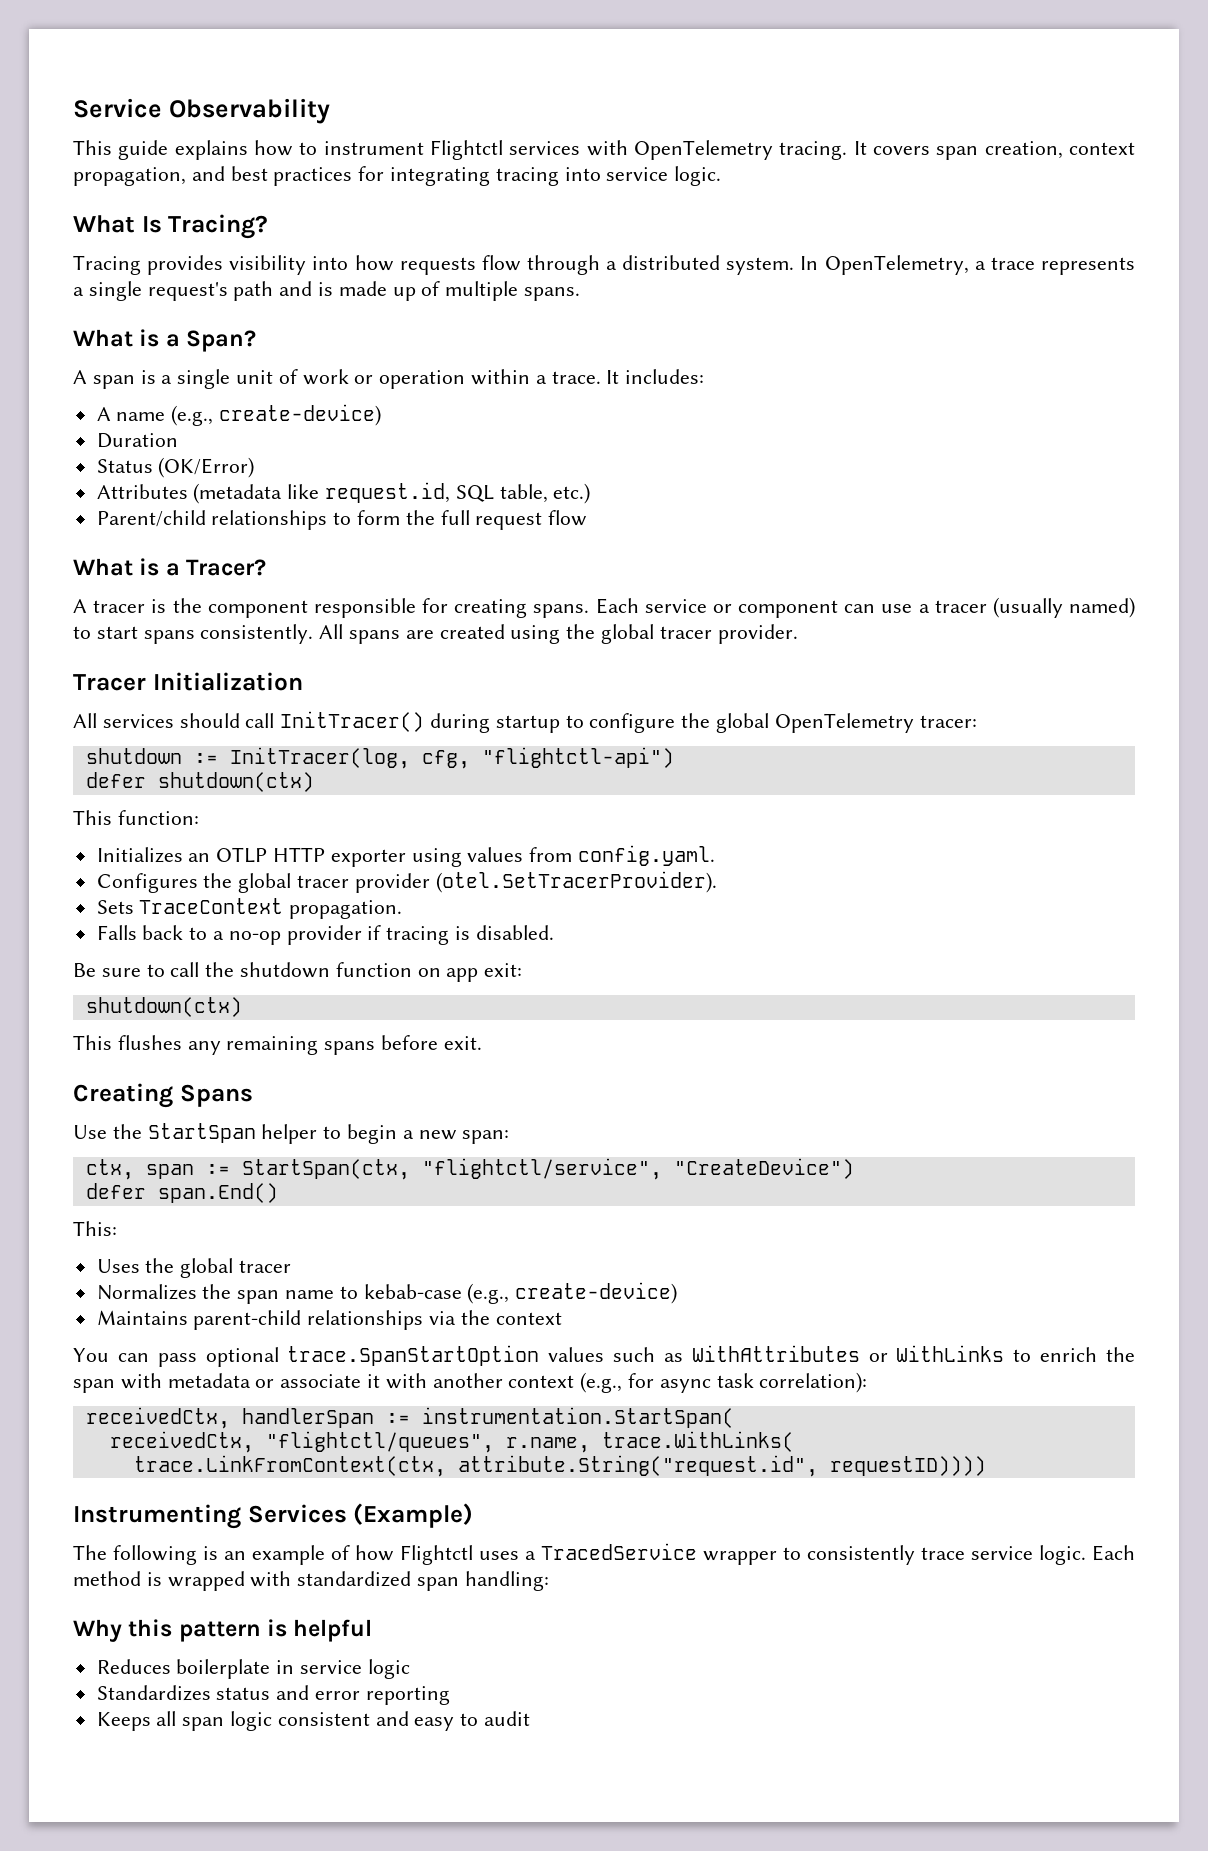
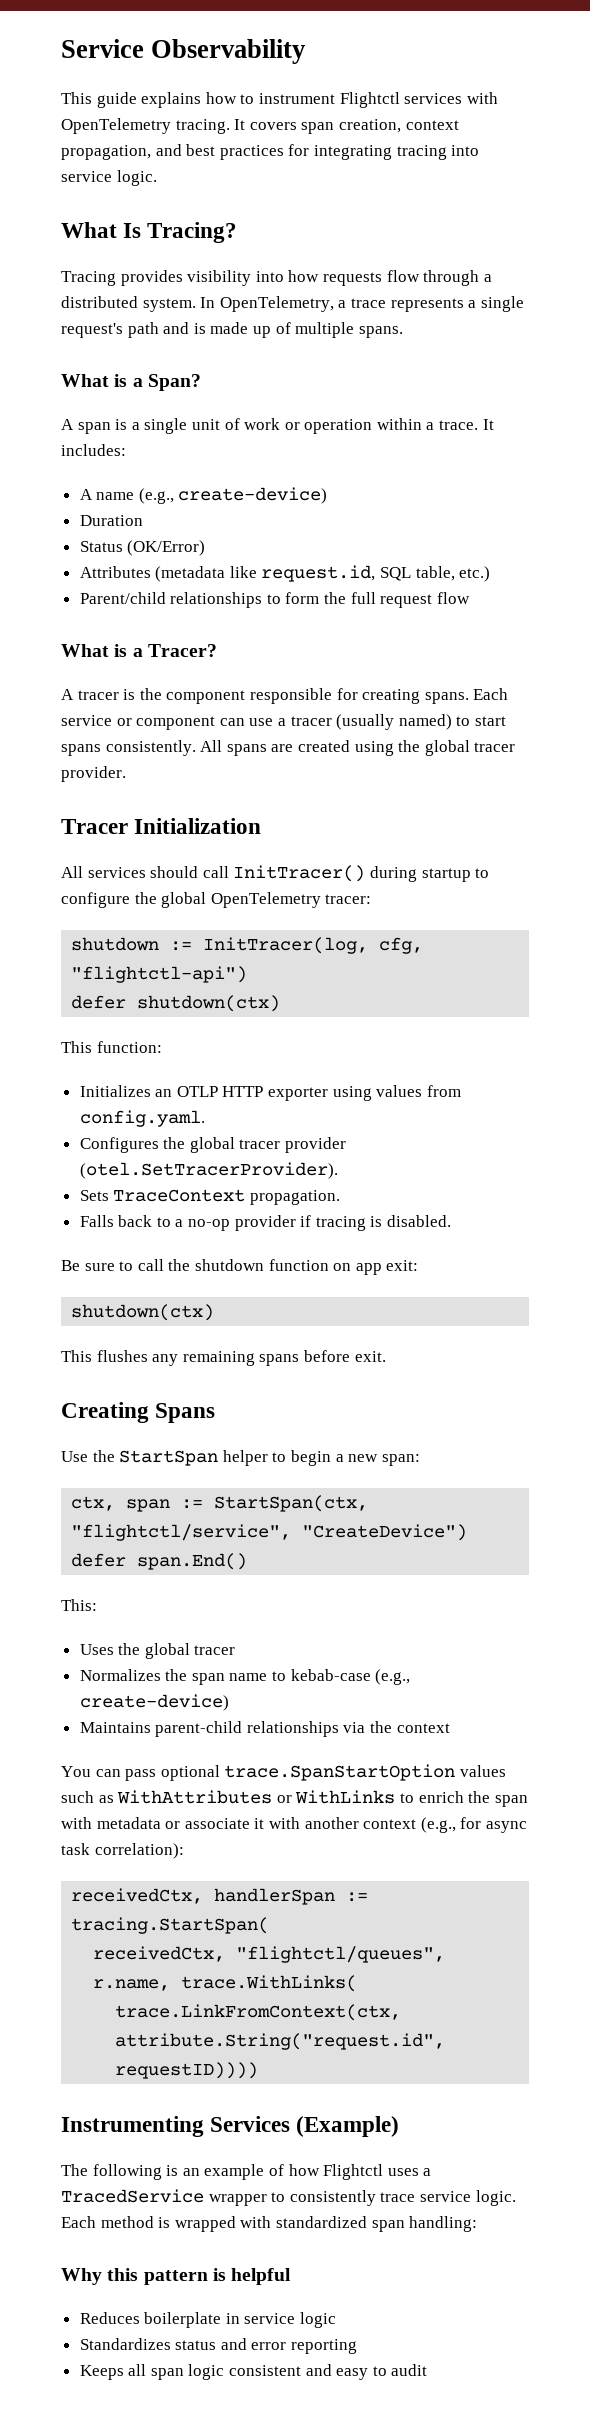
[421,1407,734,1428] instrumentation.StartSpan( -> [71,1917,270,1934] tracing.StartSpan(

